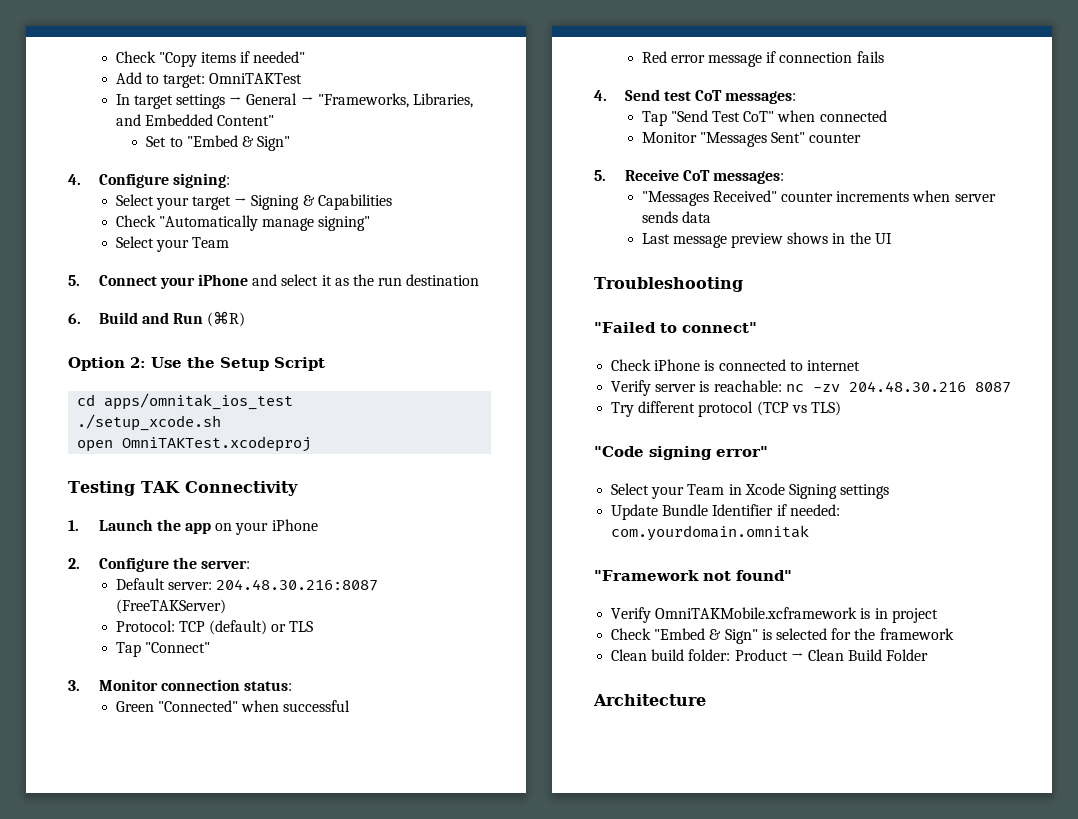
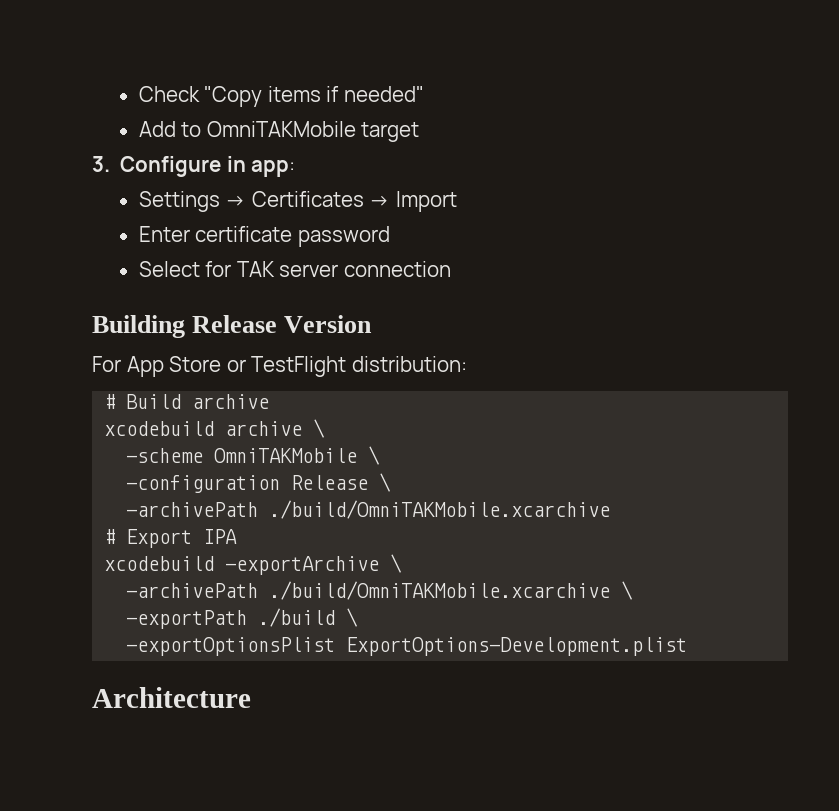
[163,73,303,88] [115,93,473,109] [115,114,275,126] [146,135,291,151] [68,173,230,188] [115,194,392,210] [115,215,371,231] [115,236,230,252] [68,274,480,289] [68,311,246,327] [68,357,325,371] [77,393,294,410] [77,414,222,431] [77,436,312,452] [68,481,298,496] [68,519,318,535] [68,557,251,572] [115,578,379,591] [115,599,226,614] [115,620,314,635] [115,642,210,657] [68,679,293,691] [115,700,351,712] [641,51,884,67] [594,89,797,104] [641,110,887,126] [641,132,862,147] [594,169,785,184] [641,190,996,206] [641,211,711,223] [641,232,892,248] [594,277,743,292] [594,322,757,333] [611,359,860,371] [611,380,1011,396] [611,401,841,417] [594,446,768,460] [611,483,890,499] [611,504,840,520] [611,525,810,541] [594,570,792,581] [611,607,938,623] [611,628,954,644] [611,649,929,661] target: OmniTAKTest // In target settings → General → "Frameworks, Libraries, and Embedded Content" // Set to "Embed & Sign" // 4. Configure signing: // Select your target → Signing & Capabilities // Check "Automatically manage signing" // Select your Team // 5. Connect your iPhone and select it as the run destination // 6. Build and Run (⌘R) // Option 2: Use the Setup Script // cd apps/omnitak_ios_test // ./setup_xcode.sh // open OmniTAKTest.xcodeproj // Testing TAK Connectivity // 1. Launch the app on your iPhone // 2. Configure the server: // Default server: 204.48.30.216:8087 (FreeTAKServer) // Protocol: TCP (default) or TLS // Tap "Connect" // 3. Monitor connection status: // Green "Connected" when successful // Red error message if connection fails // 4. Send test CoT messages: // Tap "Send Test CoT" when connected // Monitor "Messages Sent" counter // 5. Receive CoT messages: // "Messages Received" counter increments when server sends data // Last message preview shows in the UI // Troubleshooting // "Failed to connect" // Check iPhone is connected to internet // Verify server is reachable: nc -zv 204.48.30.216 8087 // Try different protocol (TCP vs TLS) // "Code signing error" // Select your Team in Xcode Signing settings // Update Bundle Identifier if needed: com.yourdomain.omnitak // "Framework not found" // Verify OmniTAKMobile.xcframework is in project // Check "Embed & Sign" is selected for the framework // Clean build folder: Product → Clean Build Folder -> [206,121,420,142] [92,156,296,177] [138,191,457,212] [138,226,390,247] [138,261,451,277] [92,315,373,338] [92,356,467,377] [104,394,270,409] [104,419,326,438] [126,446,381,465] [126,473,392,493] [126,500,611,519] [104,529,238,548] [104,554,403,575] [126,581,634,600] [126,608,359,629] [126,637,688,656] OmniTAKMobile target // 3. Configure in app: // Settings → Certificates → Import // Enter certificate password // Select for TAK server connection // Building Release Version // For App Store or TestFlight distribution: // # Build archive // xcodebuild archive \ // -scheme OmniTAKMobile \ // -configuration Release \ // -archivePath ./build/OmniTAKMobile.xcarchive // # Export IPA // xcodebuild -exportArchive \ // -archivePath ./build/OmniTAKMobile.xcarchive \ // -exportPath ./build \ // -exportOptionsPlist ExportOptions-Development.plist

